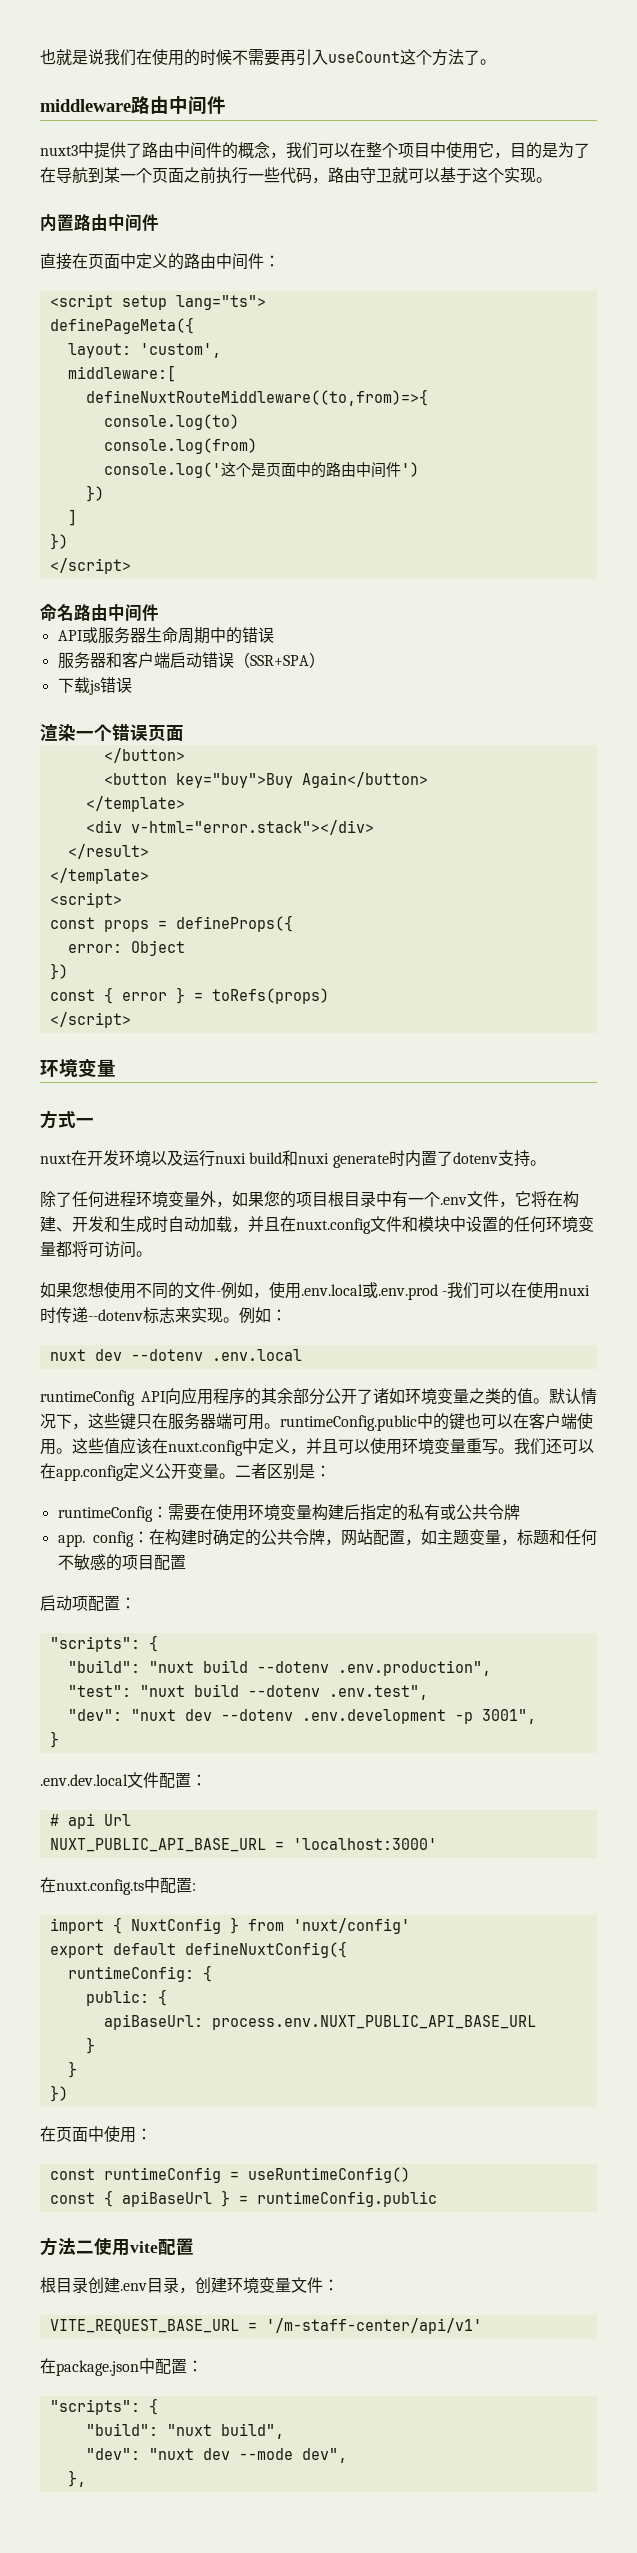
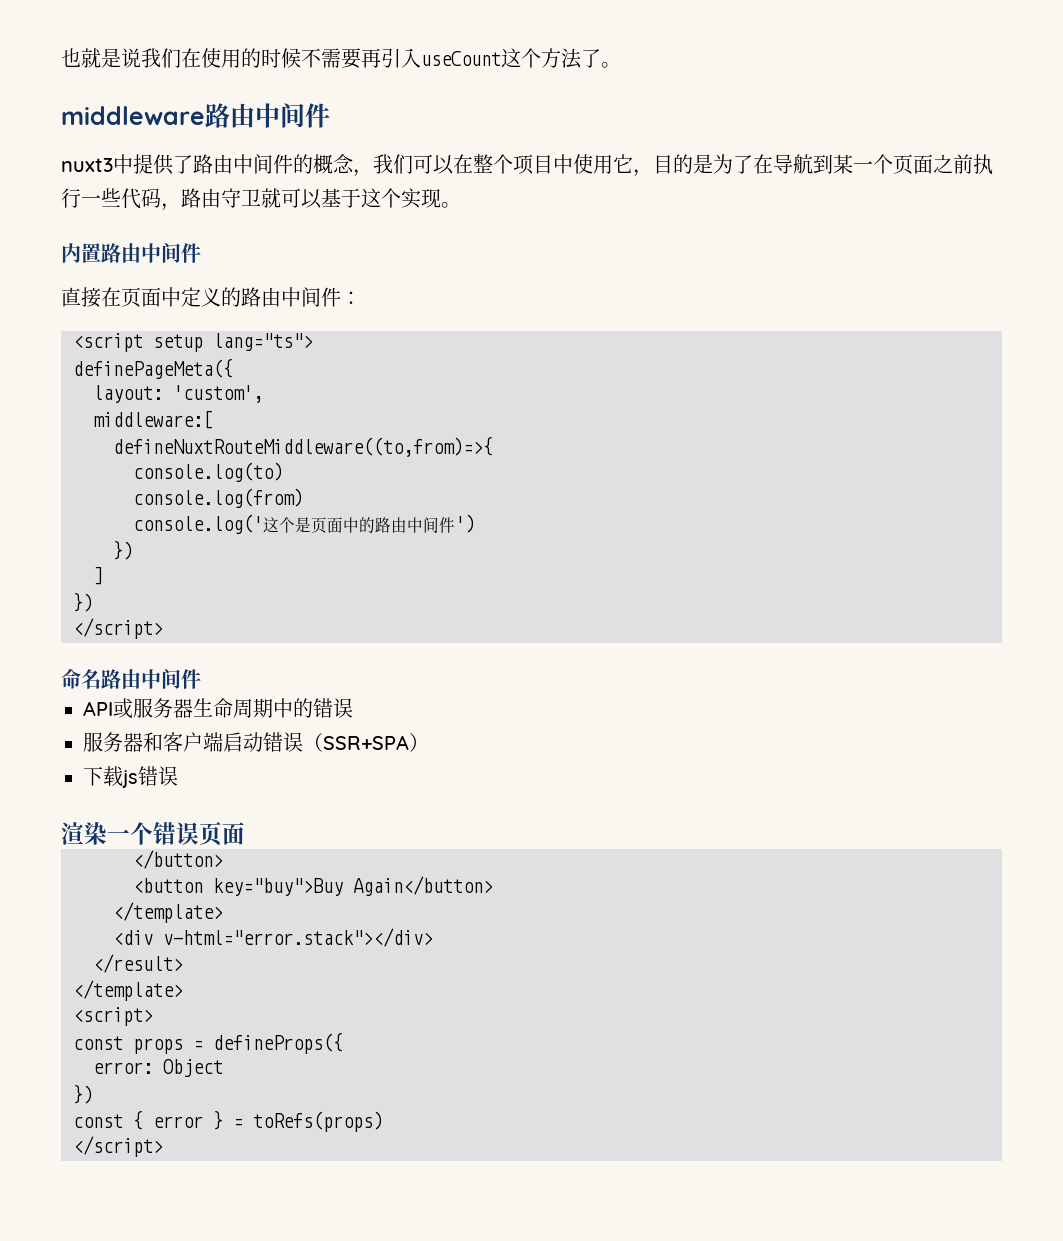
[40,1058,116,1077] [40,1110,94,1129] [40,1150,546,1168] [40,1191,579,1208] [40,1216,594,1234] [40,1241,152,1258] [40,1282,591,1300] [40,1307,287,1324] [49,1349,302,1361] [40,1387,597,1406] [40,1413,593,1431] [40,1437,594,1456] [40,1463,331,1481] [57,1504,520,1522] [57,1529,597,1547] [57,1554,186,1571] [40,1595,136,1611] [49,1635,158,1652] [67,1660,491,1676] [67,1684,428,1700] [67,1709,536,1724] [49,1731,59,1748] [40,1772,207,1788] [49,1813,131,1829] [49,1838,437,1852] [40,1877,196,1895] [49,1917,410,1934] [49,1941,347,1958] [67,1965,212,1982] [85,1989,167,2006] [103,2014,536,2030] [85,2037,95,2054] [67,2061,77,2078] [49,2085,68,2102] [40,2126,152,2143] [49,2167,410,2183] [49,2190,437,2207] [40,2237,194,2256] [40,2277,339,2294] [49,2318,482,2334] [40,2358,203,2376] [49,2398,158,2415] [85,2423,284,2439] [85,2448,347,2463] [67,2470,86,2487] // 环境变量 // 方式一 // nuxt在开发环境以及运行nuxi build和nuxi generate时内置了dotenv支持。 // 除了任何进程环境变量外，如果您的项目根目录中有一个.env文件，它将在构建、开发和生成时自动加载，并且在nuxt.config文件和模块中设置的任何环境变量都将可访问。 // 如果您想使用不同的文件-例如，使用.env.local或.env.prod -我们可以在使用nuxi时传递--dotenv标志来实现。例如： // nuxt dev --dotenv .env.local // runtimeConfig API向应用程序的其余部分公开了诸如环境变量之类的值。默认情况下，这些键只在服务器端可用。runtimeConfig.public中的键也可以在客户端使用。这些值应该在nuxt.config中定义，并且可以使用环境变量重写。我们还可以在app.config定义公开变量。二者区别是： // runtimeConfig：需要在使用环境变量构建后指定的私有或公共令牌 // app. config：在构建时确定的公共令牌，网站配置，如主题变量，标题和任何不敏感的项目配置 // 启动项配置： // "scripts": { // "build": "nuxt build --dotenv .env.production", // "test": "nuxt build --dotenv .env.test", // "dev": "nuxt dev --dotenv .env.development -p 3001", // } // .env.dev.local文件配置： // # api Url // NUXT_PUBLIC_API_BASE_URL = 'localhost:3000' // 在nuxt.config.ts中配置: // import { NuxtConfig } from 'nuxt/config' // export default defineNuxtConfig({ // runtimeConfig: { // public: { // apiBaseUrl: process.env.NUXT_PUBLIC_API_BASE_URL // } // } // }) // 在页面中使用： // const runtimeConfig = useRuntimeConfig() // const { apiBaseUrl } = runtimeConfig.public // 方法二使用vite配置 // 根目录创建.env目录，创建环境变量文件： // VITE_REQUEST_BASE_URL = '/m-staff-center/api/v1' // 在package.json中配置： // "scripts": { // "build": "nuxt build", // "dev": "nuxt dev --mode dev", // }, -> (163, 1146) none

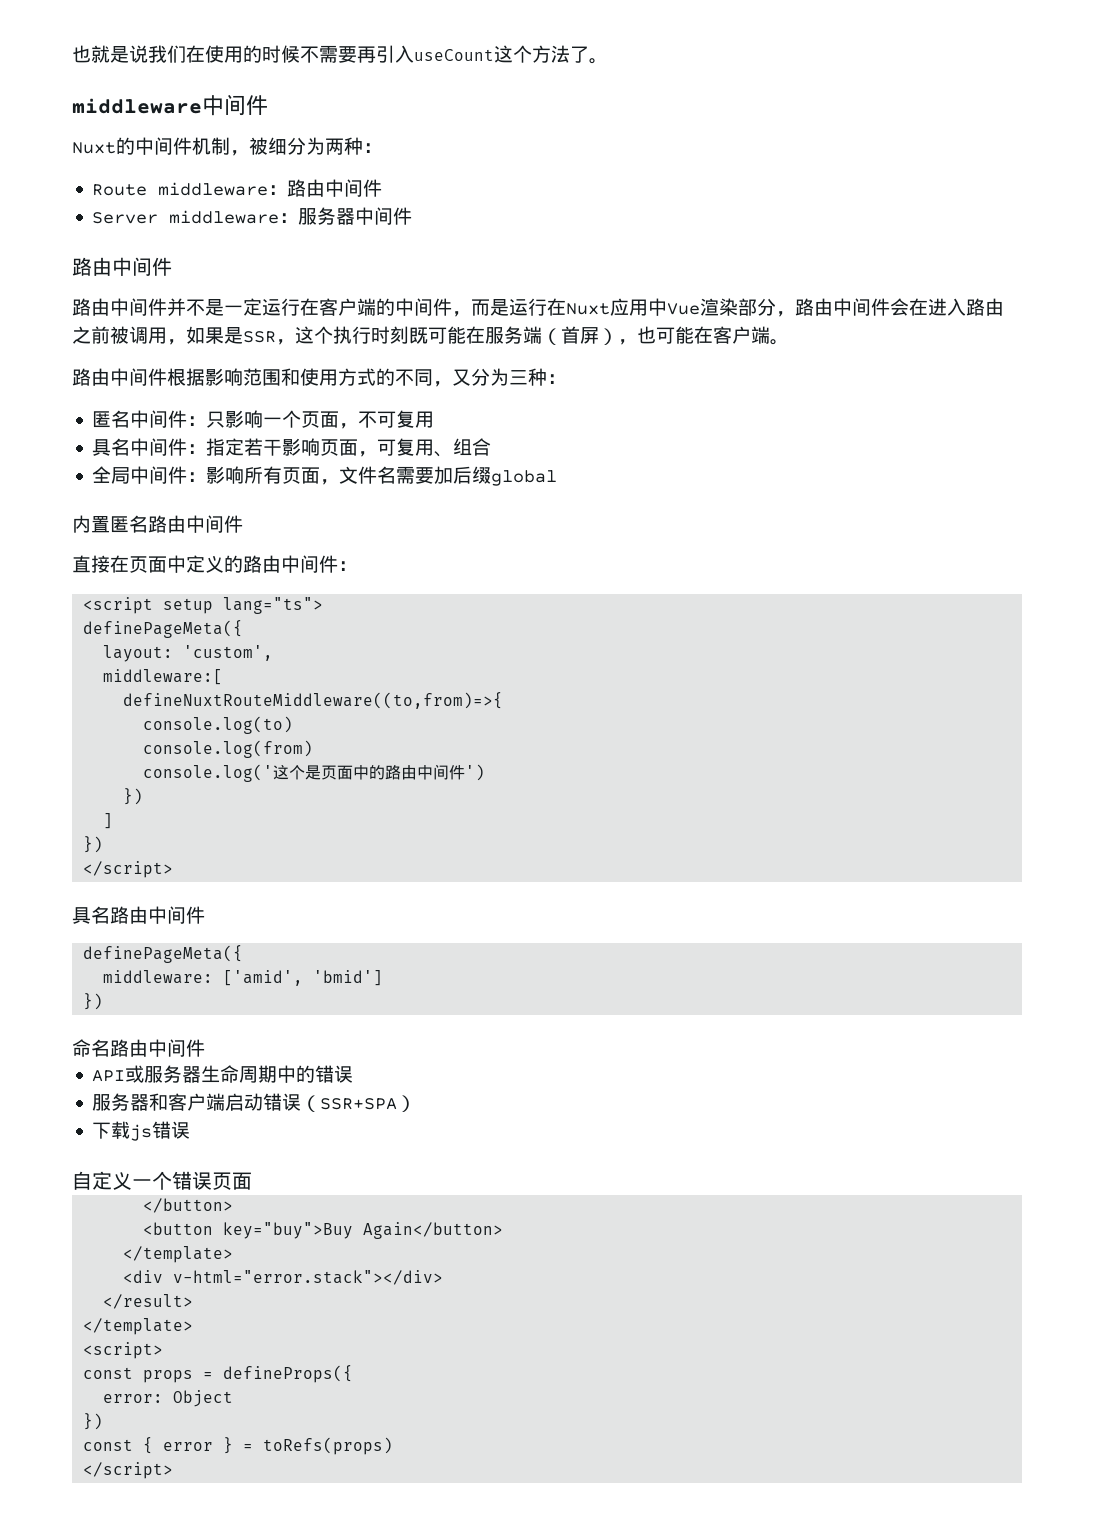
[205,103,330,128] [61,154,993,177] [61,188,461,211] 路由中间件 // nuxt3中提供了路由中间件的概念，我们可以在整个项目中使用它，目的是为了在导航到某一个页面之前执行一些代码，路由守卫就可以基于这个实现。 -> [202,94,268,116] [72,137,382,156] [92,179,383,197] [92,207,413,225] [72,257,172,276] [72,298,1004,317] [72,326,789,345] [72,368,566,387] [92,410,435,429] [92,438,492,457] [92,466,558,486] 中间件 // Nuxt的中间件机制，被细分为两种： // Route middleware：路由中间件 // Server middleware：服务器中间件 // 路由中间件 // 路由中间件并不是一定运行在客户端的中间件，而是运行在Nuxt应用中Vue渲染部分，路由中间件会在进入路由之前被调用，如果是SSR，这个执行时刻既可能在服务端（首屏），也可能在客户端。 // 路由中间件根据影响范围和使用方式的不同，又分为三种： // 匿名中间件：只影响一个页面，不可复用 // 具名中间件：指定若干影响页面，可复用、组合 // 全局中间件：影响所有页面，文件名需要加后缀global
(101, 253) none -> [110,515,148,533] 匿名
(163, 628) none -> [72,906,205,924] [83,945,244,963] [103,970,384,986] [83,993,104,1010] // 具名路由中间件 // definePageMeta({ // middleware: ['amid', 'bmid'] // })
[61,821,107,845] 渲染 -> [72,1171,132,1190] 自定义

